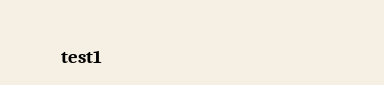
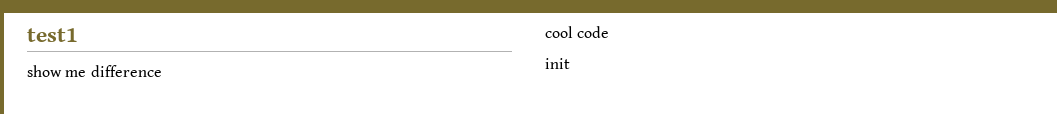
(102, 56) none -> [27,65,162,77] [545,26,610,38] [545,58,570,69] // show me difference // cool code // init

